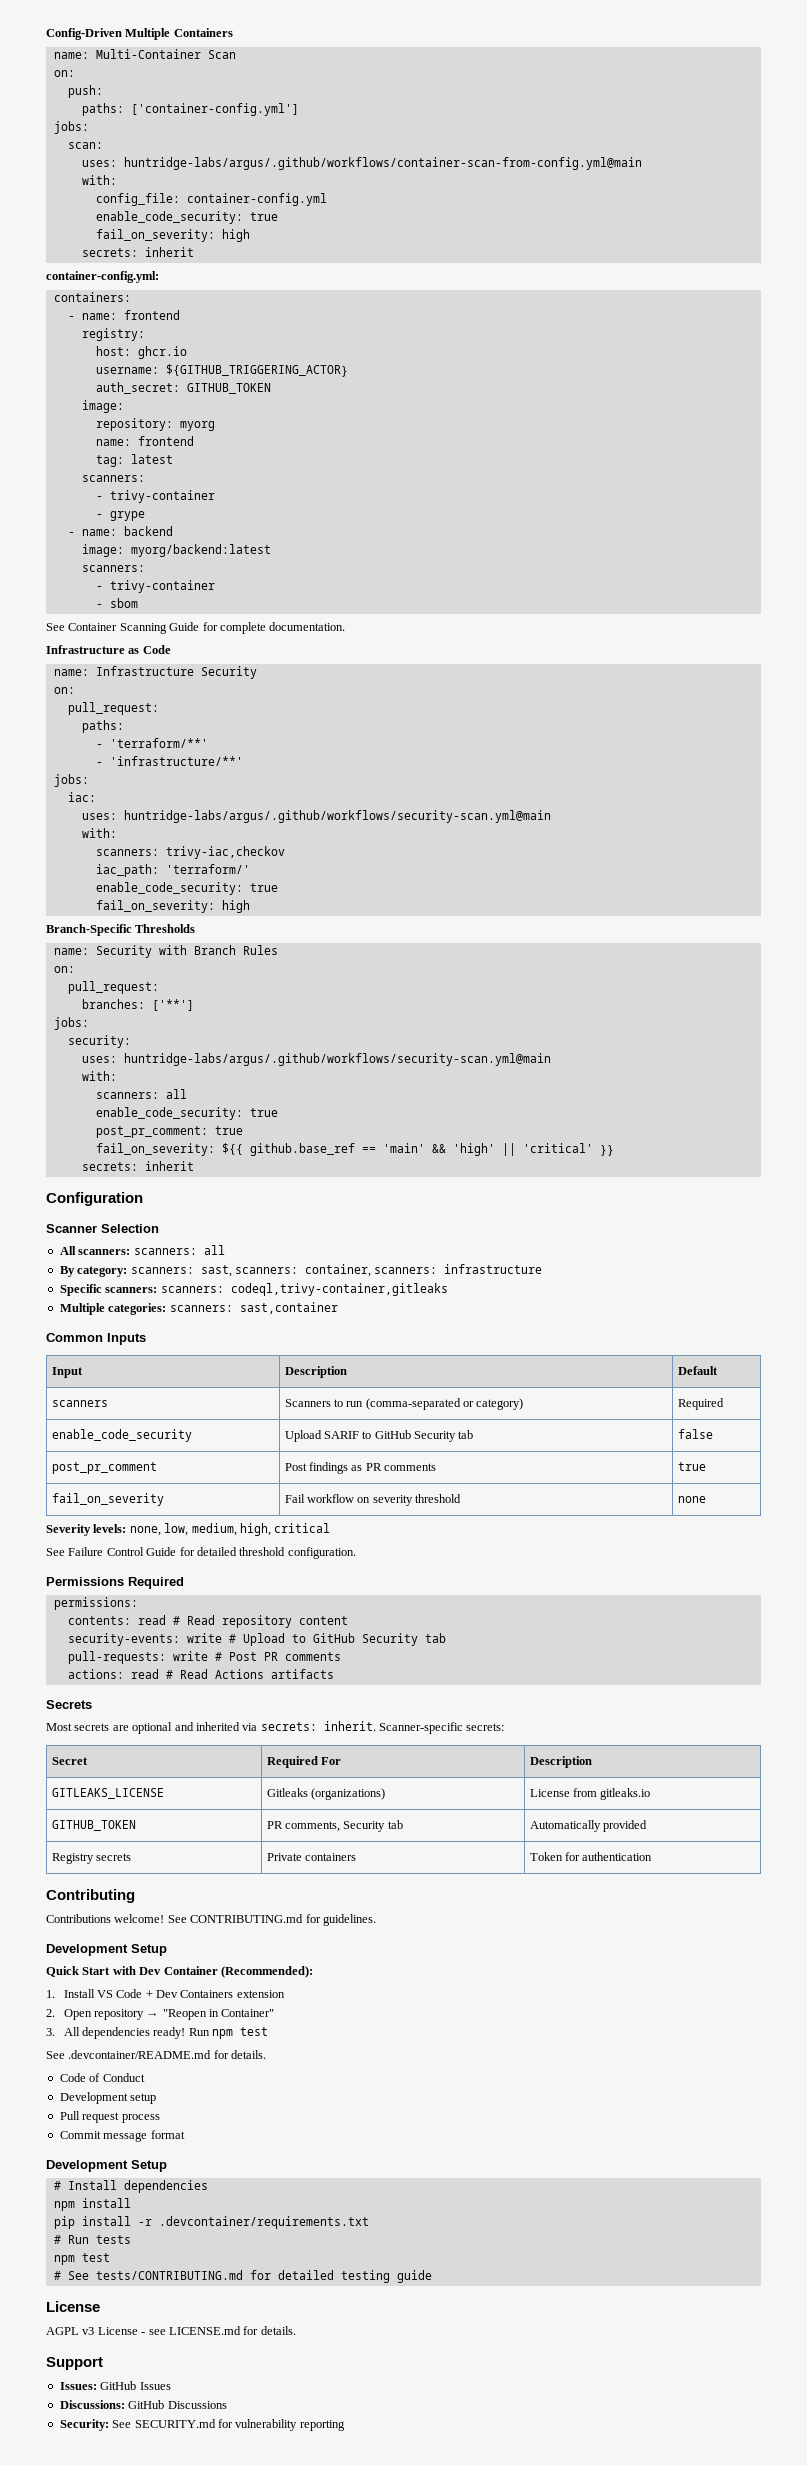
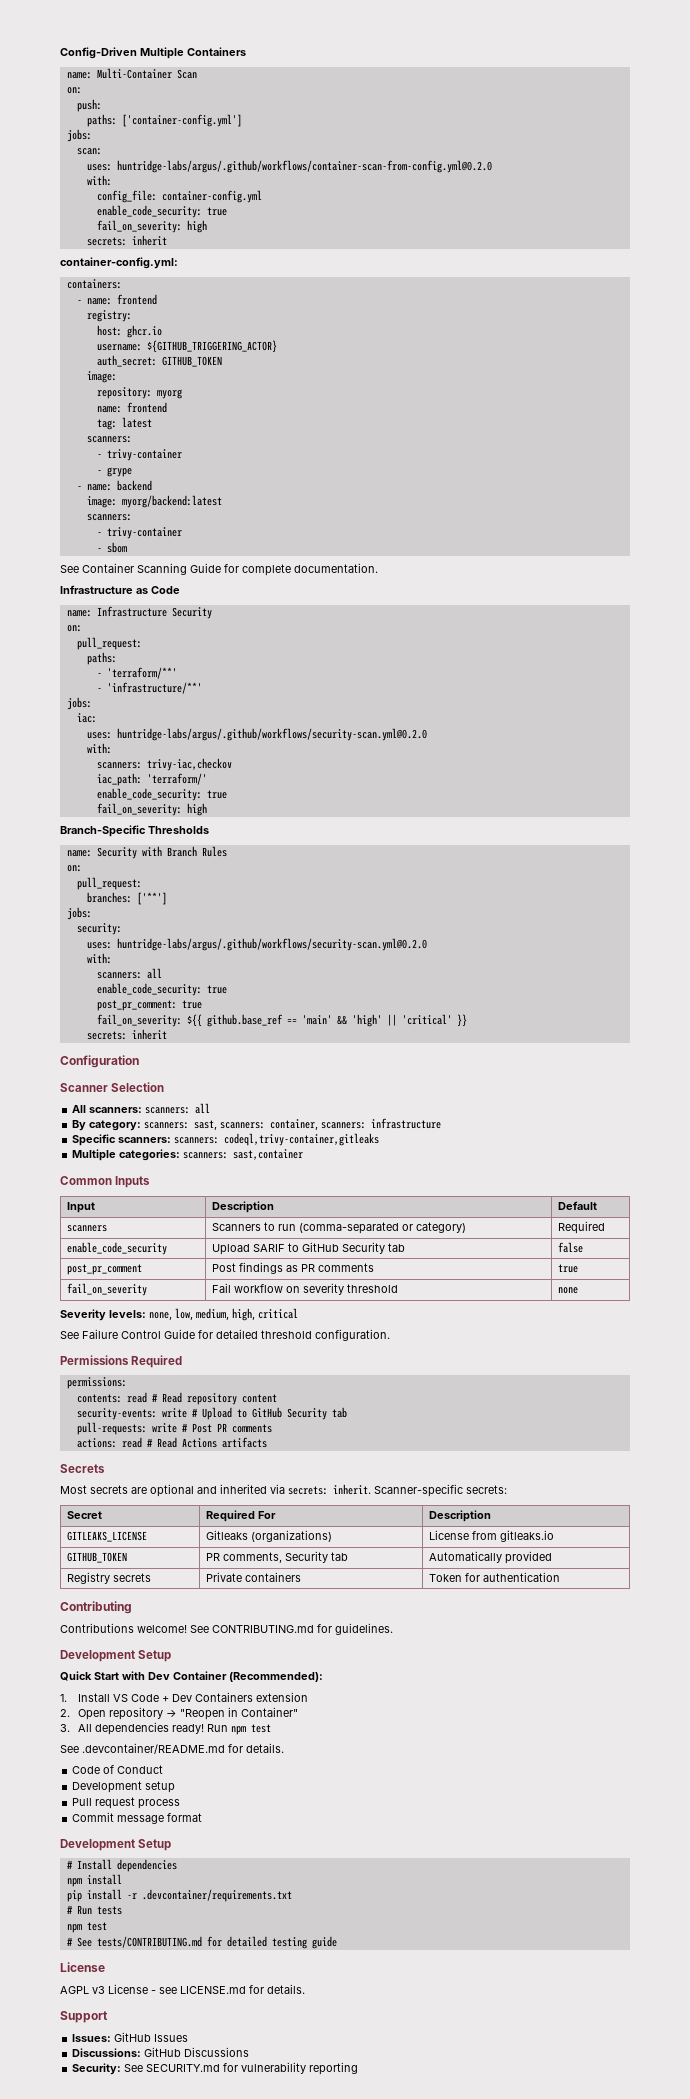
[123,157,642,170] huntridge-labs/argus/.github/workflows/container-scan-from-config.yml@main -> [116,160,492,173] huntridge-labs/argus/.github/workflows/container-scan-from-config.yml@0.2.0
[123,810,551,823] huntridge-labs/argus/.github/workflows/security-scan.yml@main -> [116,728,427,741] huntridge-labs/argus/.github/workflows/security-scan.yml@0.2.0
[123,1053,551,1066] huntridge-labs/argus/.github/workflows/security-scan.yml@main -> [116,938,427,951] huntridge-labs/argus/.github/workflows/security-scan.yml@0.2.0

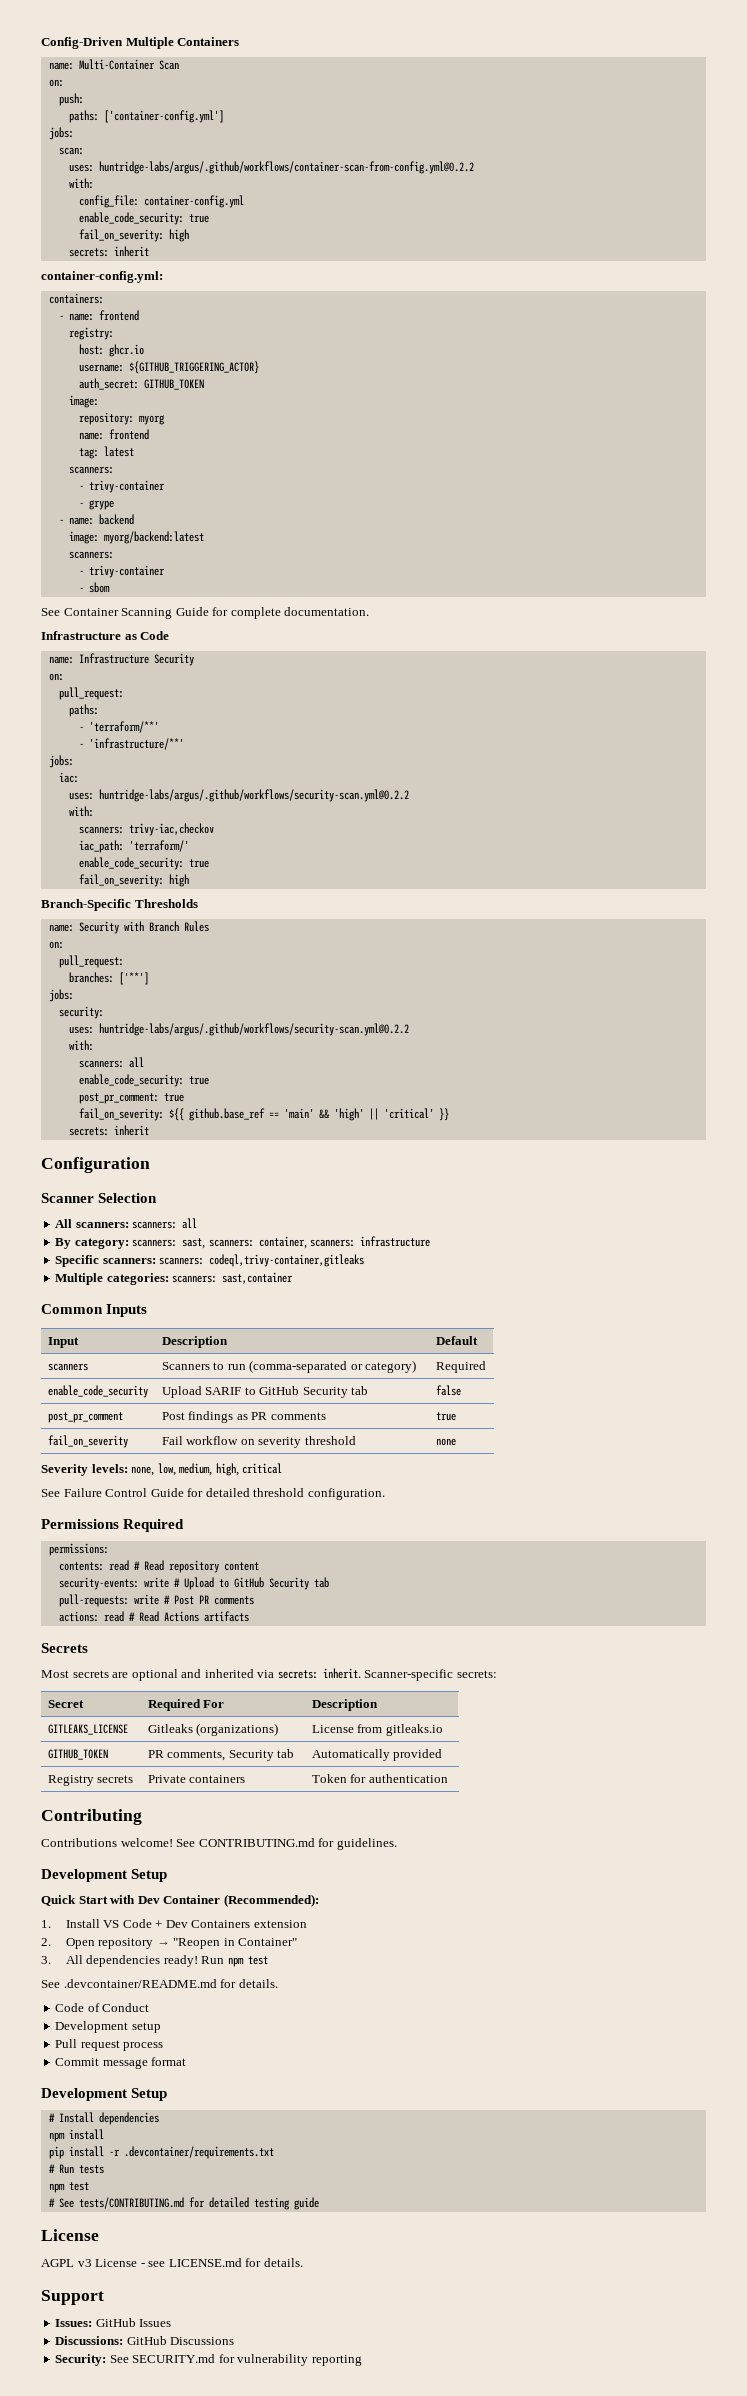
[116,160,492,173] huntridge-labs/argus/.github/workflows/container-scan-from-config.yml@0.2.0 -> [98,161,474,174] huntridge-labs/argus/.github/workflows/container-scan-from-config.yml@0.2.2
[116,728,427,741] huntridge-labs/argus/.github/workflows/security-scan.yml@0.2.0 -> [98,789,409,802] huntridge-labs/argus/.github/workflows/security-scan.yml@0.2.2
[116,938,427,951] huntridge-labs/argus/.github/workflows/security-scan.yml@0.2.0 -> [98,1023,409,1036] huntridge-labs/argus/.github/workflows/security-scan.yml@0.2.2

